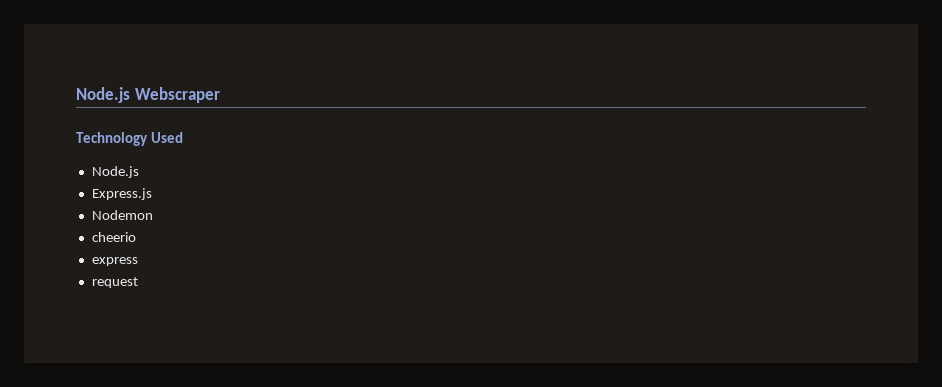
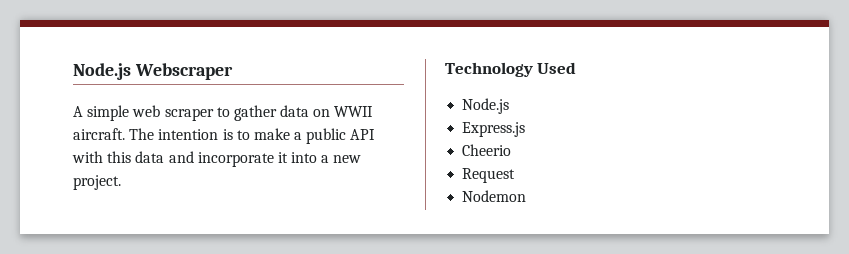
(220, 95) none -> [73,105,374,121] [73,128,376,144] [72,151,362,167] [73,175,121,190] // A simple web scraper to gather data on WWII aircraft. The intention is to make a public API with this data and incorporate it into a new project.
(152, 194) none -> [462,144,512,156] [462,168,516,183] // Cheerio // Request
[91,232,136,242] [91,257,138,266] [91,277,138,288] // cheerio // express // request -> (527, 196) none

